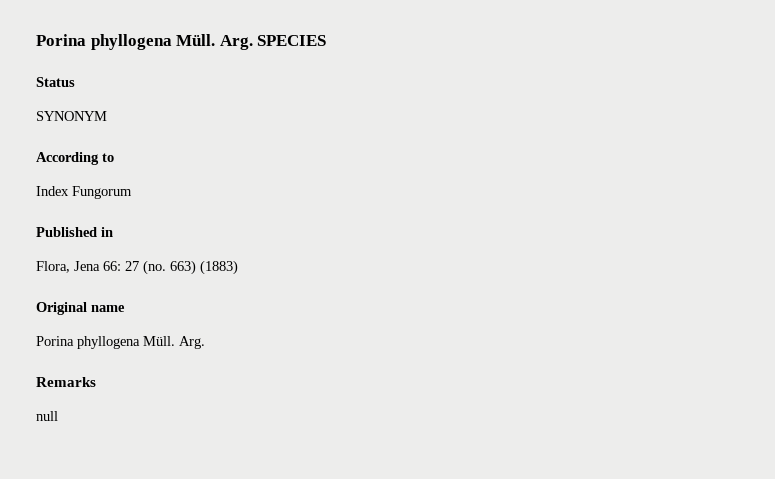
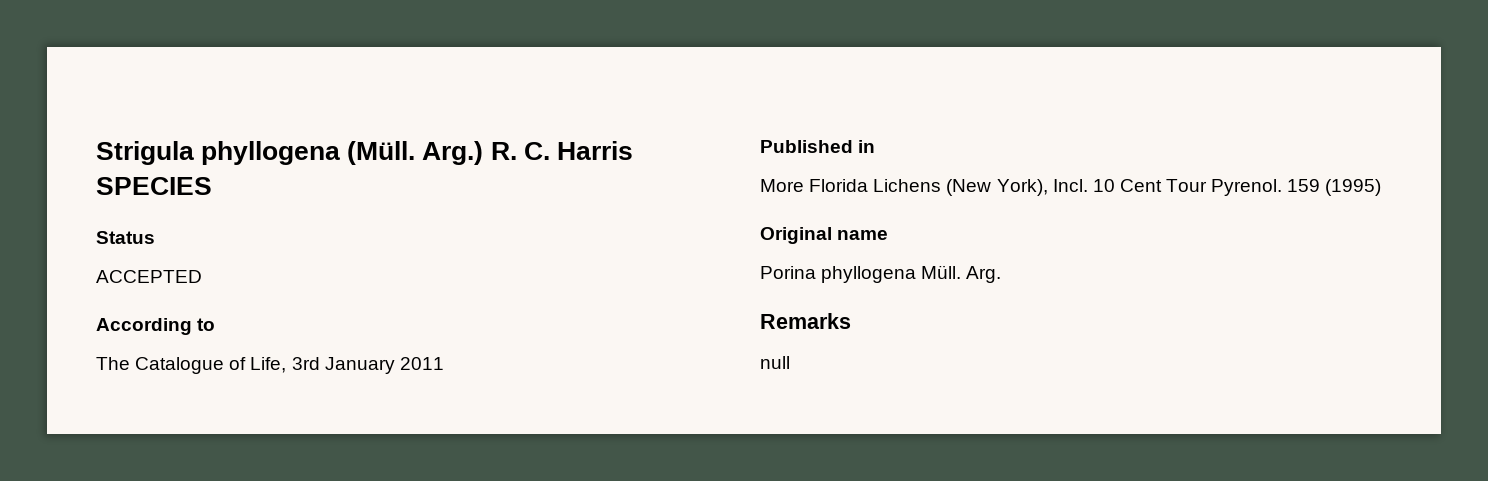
[36,34,253,50] Porina phyllogena Müll. Arg. -> [96,141,633,165] Strigula phyllogena (Müll. Arg.) R. C. Harris
[36,111,107,121] SYNONYM -> [96,270,202,283] ACCEPTED
[36,186,132,199] [36,227,113,237] [36,260,238,275] Index Fungorum // Published in // Flora, Jena 66: 27 (no. 663) (1883) -> [96,357,444,374] [760,140,876,153] [760,179,1382,196] The Catalogue of Life, 3rd January 2011 // Published in // More Florida Lichens (New York), Incl. 10 Cent Tour Pyrenol. 159 (1995)

